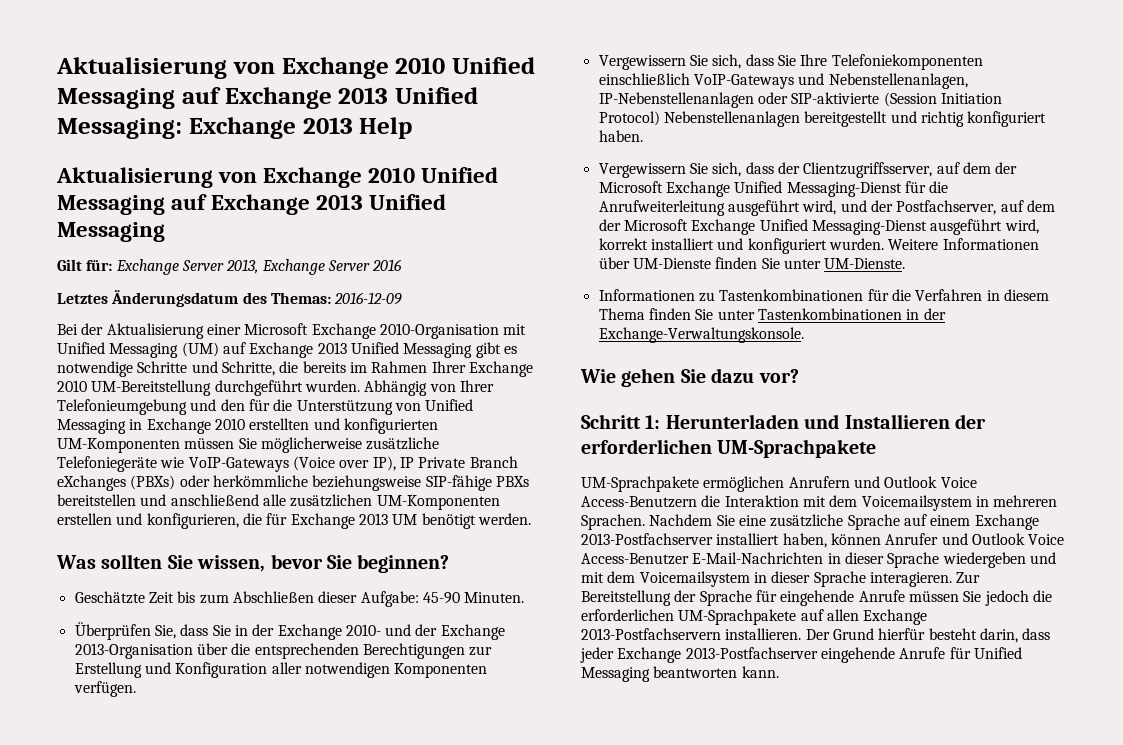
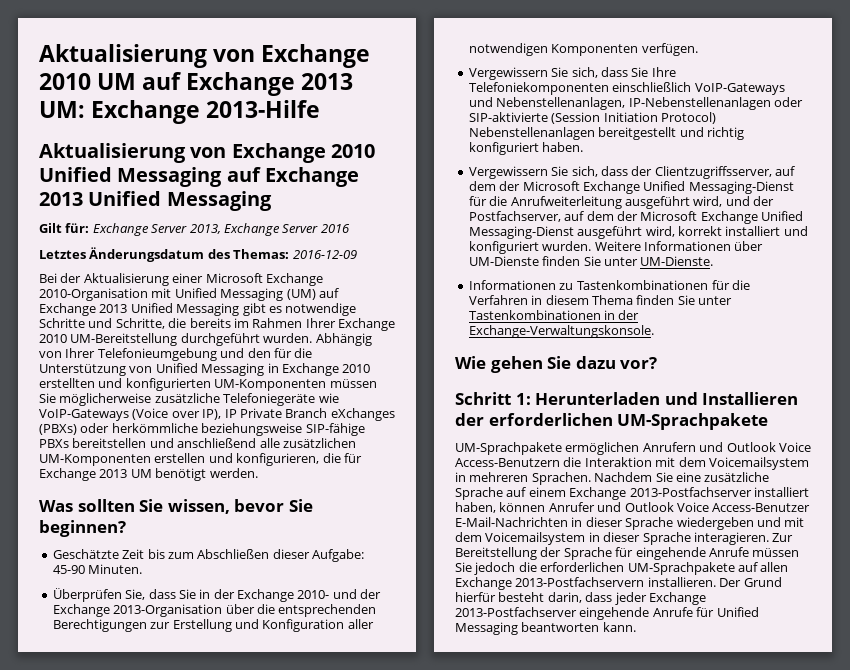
[56,57,535,79] [57,87,478,109] [57,117,413,139] Aktualisierung von Exchange 2010 Unified Messaging auf Exchange 2013 Unified Messaging: Exchange 2013 Help -> [39,44,371,68] [39,72,354,96] [39,100,321,124] Aktualisierung von Exchange 2010 UM auf Exchange 2013 UM: Exchange 2013-Hilfe

